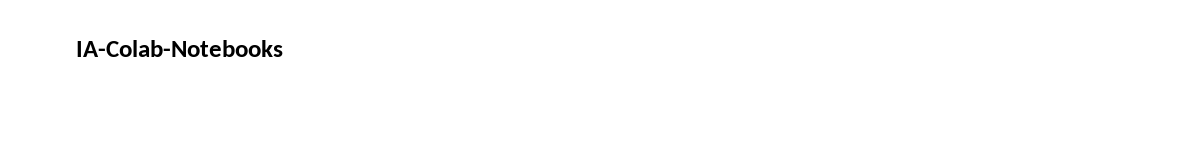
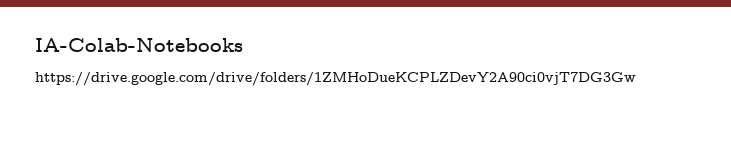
(283, 48) none -> [35,72,636,86] // https://drive.google.com/drive/folders/1ZMHoDueKCPLZDevY2A90ci0vjT7DG3Gw

